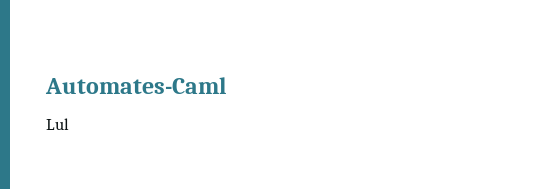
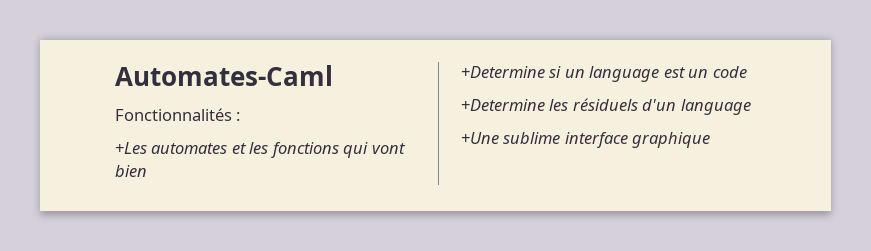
[46,118,69,130] Lul -> [115,108,241,121] [115,142,405,158] [115,165,147,177] [461,66,747,82] [461,98,751,115] [461,132,711,148] Fonctionnalités : // +Les automates et les fonctions qui vont bien // +Determine si un language est un code // +Determine les résiduels d'un language // +Une sublime interface graphique

